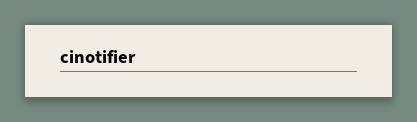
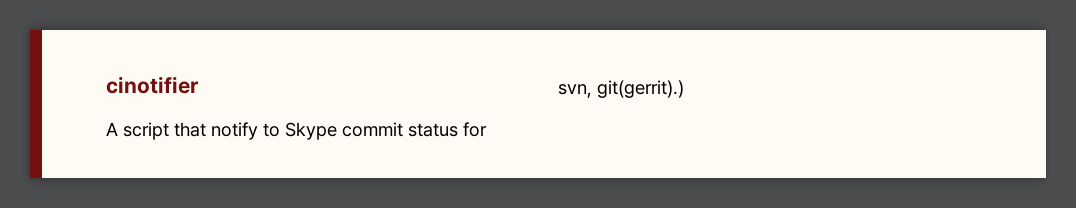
(136, 56) none -> [106,122,487,140] [558,80,684,98] // A script that notify to Skype commit status for svn, git(gerrit).)

